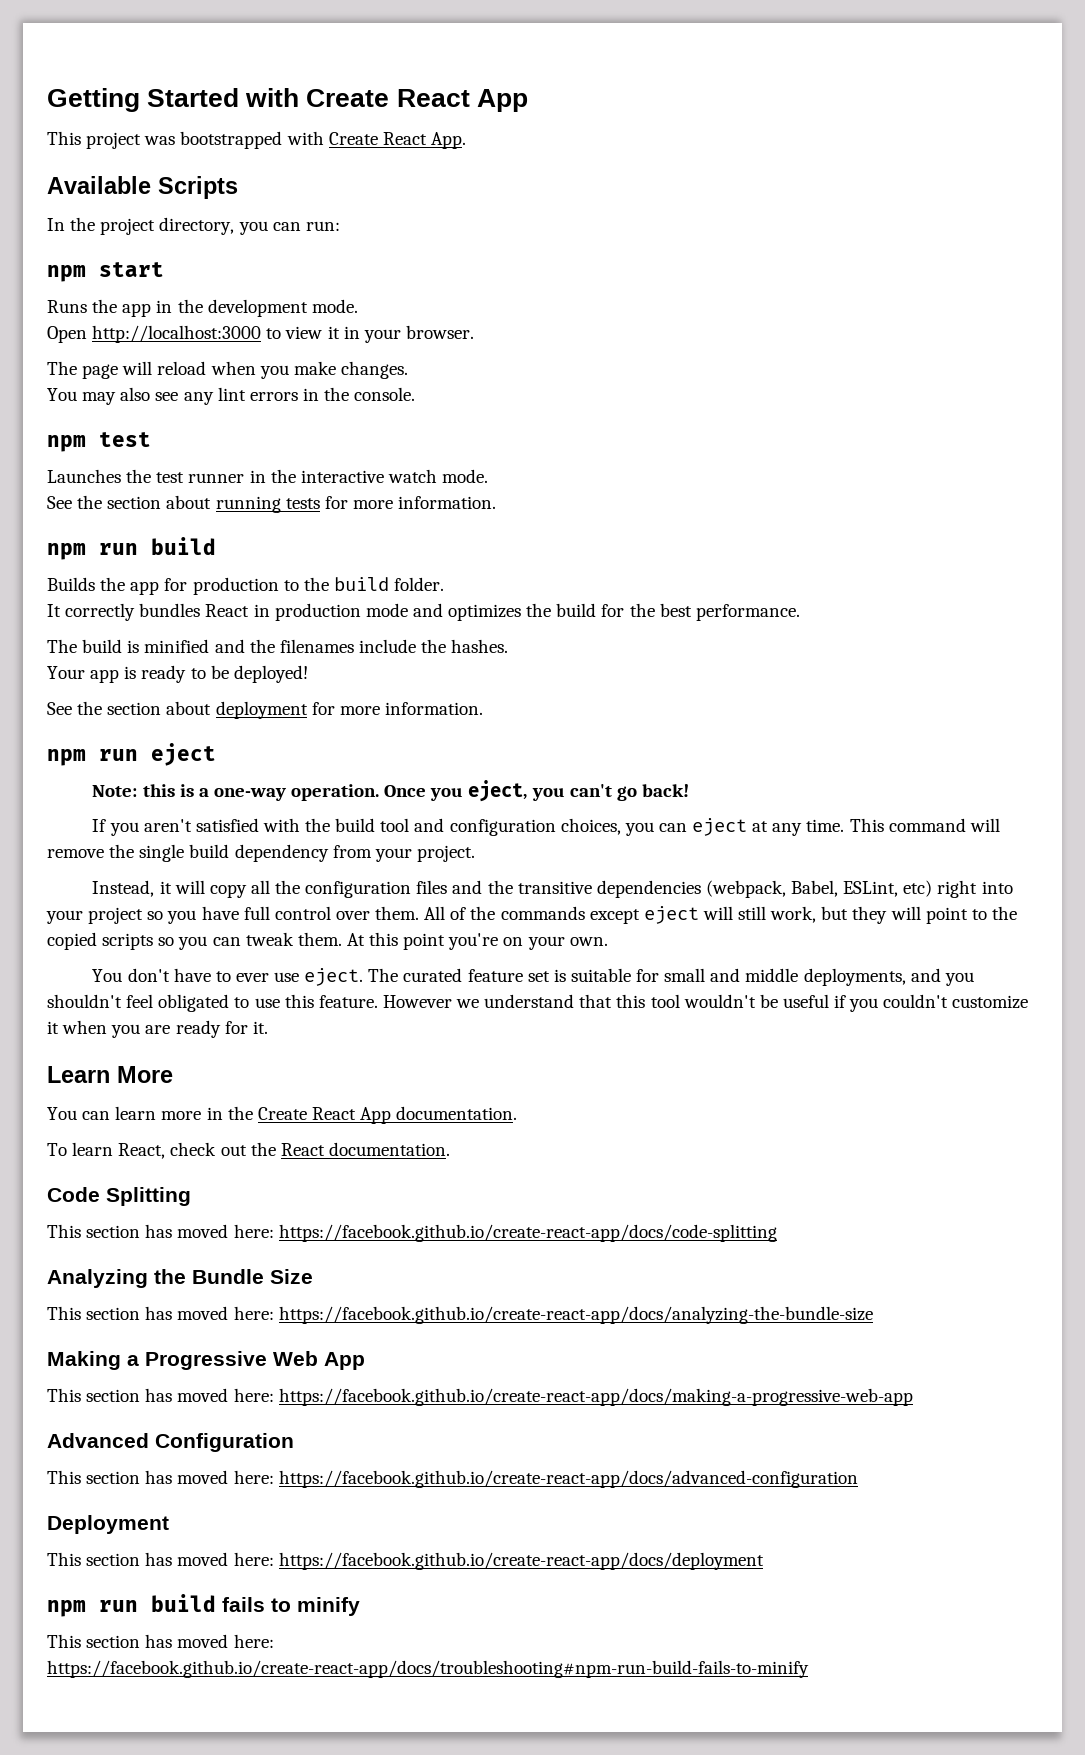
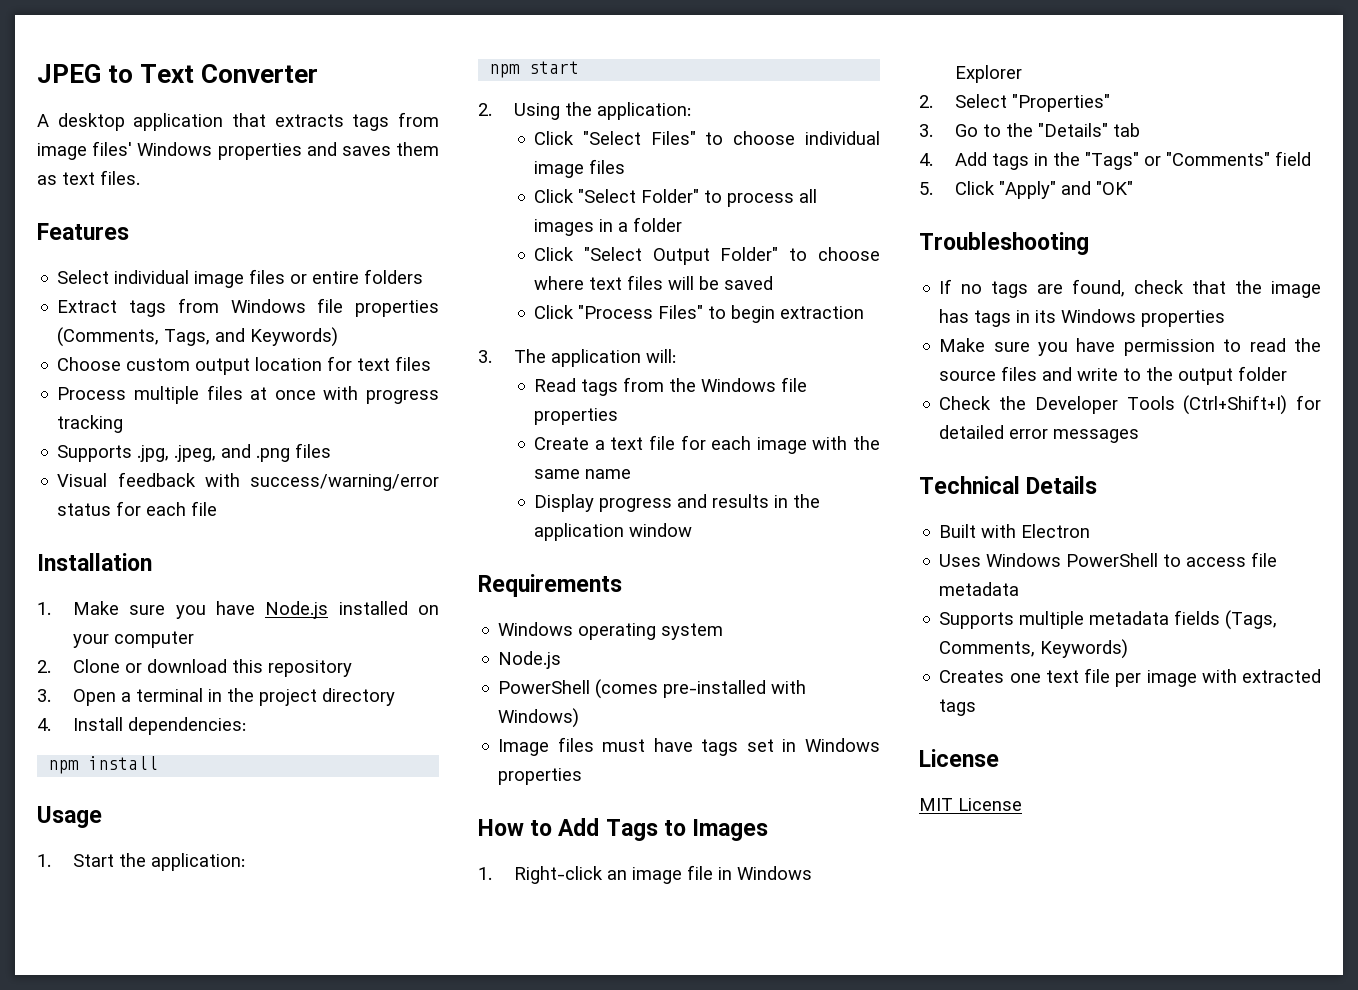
[47,88,528,112] [47,131,466,149] [47,176,238,199] [47,217,340,235] [47,262,164,282] [47,299,358,317] [47,325,474,343] [47,361,408,379] [47,387,416,405] [47,432,151,452] [47,469,489,483] [47,495,497,513] [47,537,216,560] [47,577,445,595] [47,603,800,621] [47,639,509,653] [47,665,308,683] [47,701,483,719] [47,743,216,766] [92,780,689,802] [92,818,1000,836] [47,844,475,862] [92,880,1013,898] [46,906,1017,924] [47,932,608,950] [92,968,974,986] [47,994,1029,1012] [47,1020,268,1038] [47,1066,173,1083] [47,1106,518,1124] [47,1142,450,1159] [47,1187,191,1206] [47,1224,777,1242] [47,1269,313,1288] [47,1306,873,1324] [47,1351,365,1370] [47,1388,913,1406] [47,1433,294,1452] [47,1470,858,1488] [47,1515,169,1534] [47,1552,764,1570] [47,1594,360,1617] [47,1634,274,1648] [47,1660,809,1678] Getting Started with Create React App // This project was bootstrapped with Create React App. // Available Scripts // In the project directory, you can run: // npm start // Runs the app in the development mode. // Open http://localhost:3000 to view it in your browser. // The page will reload when you make changes. // You may also see any lint errors in the console. // npm test // Launches the test runner in the interactive watch mode. // See the section about running tests for more information. // npm run build // Builds the app for production to the build folder. // It correctly bundles React in production mode and optimizes the build for the best performance. // The build is minified and the filenames include the hashes. // Your app is ready to be deployed! // See the section about deployment for more information. // npm run eject // Note: this is a one-way operation. Once you eject, you can't go back! // If you aren't satisfied with the build tool and configuration choices, you can eject at any time. This command will remove the single build dependency from your project. // Instead, it will copy all the configuration files and the transitive dependencies (webpack, Babel, ESLint, etc) right into your project so you have full control over them. All of the commands except eject will still work, but they will point to the copied scripts so you can tweak them. At this point you're on your own. // You don't have to ever use eject. The curated feature set is suitable for small and middle deployments, and you shouldn't feel obligated to use this feature. However we understand that this tool wouldn't be useful if you couldn't customize it when you are ready for it. // Learn More // You can learn more in the Create React App documentation. // To learn React, check out the React documentation. // Code Splitting // This section has moved here: https://facebook.github.io/create-react-app/docs/code-splitting // Analyzing the Bundle Size // This section has moved here: https://facebook.github.io/create-react-app/docs/analyzing-the-bundle-size // Making a Progressive Web App // This section has moved here: https://facebook.github.io/create-react-app/docs/making-a-progressive-web-app // Advanced Configuration // This section has moved here: https://facebook.github.io/create-react-app/docs/advanced-configuration // Deployment // This section has moved here: https://facebook.github.io/create-react-app/docs/deployment // npm run build fails to minify // This section has moved here: https://facebook.github.io/create-react-app/docs/troubleshooting#npm-run-build-fails-to-minify -> [37,64,319,83] [37,112,439,131] [37,141,440,160] [37,170,140,185] [37,223,129,240] [57,269,424,288] [57,298,439,317] [57,327,339,347] [57,356,432,375] [57,385,439,404] [57,415,124,433] [57,443,332,462] [57,472,439,491] [57,501,218,516] [37,553,152,571] [37,601,439,619] [72,631,194,648] [37,659,352,677] [37,688,395,706] [37,717,246,735] [48,756,159,774] [37,806,102,828] [37,853,245,871] [489,61,580,78] [478,102,691,120] [534,131,880,145] [534,159,626,178] [534,189,818,207] [534,217,683,236] [534,247,880,265] [534,275,774,290] [534,305,865,323] [478,349,676,367] [534,377,808,396] [534,408,619,425] [534,435,880,454] [534,469,632,479] [534,494,821,512] [534,523,693,541] [478,574,622,597] [498,622,724,640] [498,651,562,669] [498,679,807,699] [498,708,580,728] [498,737,880,756] [498,768,583,785] [478,818,769,841] [478,865,812,884] [954,65,1022,83] [919,94,1110,112] [919,123,1140,137] [919,151,1311,170] [919,181,1133,199] [919,232,1089,255] [939,279,1321,298] [939,309,1226,327] [939,338,1321,356] [939,366,1288,385] [939,395,1321,415] [939,425,1140,443] [919,476,1098,494] [939,524,1091,538] [939,552,1278,567] [939,582,1020,596] [939,610,1278,630] [939,639,1129,659] [939,668,1321,687] [939,699,977,716] [919,749,999,767] [919,798,1022,811] JPEG to Text Converter // A desktop application that extracts tags from image files' Windows properties and saves them as text files. // Features // Select individual image files or entire folders // Extract tags from Windows file properties (Comments, Tags, and Keywords) // Choose custom output location for text files // Process multiple files at once with progress tracking // Supports .jpg, .jpeg, and .png files // Visual feedback with success/warning/error status for each file // Installation // 1. Make sure you have Node.js installed on your computer // 2. Clone or download this repository // 3. Open a terminal in the project directory // 4. Install dependencies: // npm install // Usage // 1. Start the application: // npm start // 2. Using the application: // Click "Select Files" to choose individual image files // Click "Select Folder" to process all images in a folder // Click "Select Output Folder" to choose where text files will be saved // Click "Process Files" to begin extraction // 3. The application will: // Read tags from the Windows file properties // Create a text file for each image with the same name // Display progress and results in the application window // Requirements // Windows operating system // Node.js // PowerShell (comes pre-installed with Windows) // Image files must have tags set in Windows properties // How to Add Tags to Images // 1. Right-click an image file in Windows Explorer // 2. Select "Properties" // 3. Go to the "Details" tab // 4. Add tags in the "Tags" or "Comments" field // 5. Click "Apply" and "OK" // Troubleshooting // If no tags are found, check that the image has tags in its Windows properties // Make sure you have permission to read the source files and write to the output folder // Check the Developer Tools (Ctrl+Shift+I) for detailed error messages // Technical Details // Built with Electron // Uses Windows PowerShell to access file metadata // Supports multiple metadata fields (Tags, Comments, Keywords) // Creates one text file per image with extracted tags // License // MIT License

